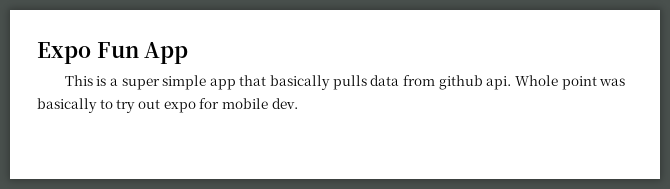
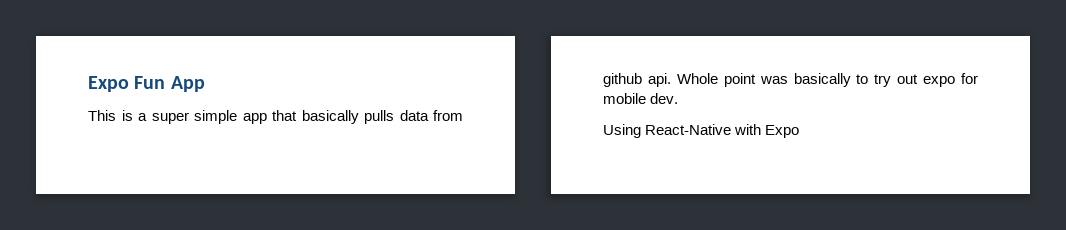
(298, 103) none -> [603,124,800,138] // Using React-Native with Expo

